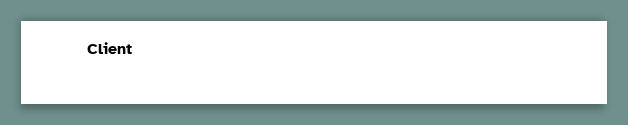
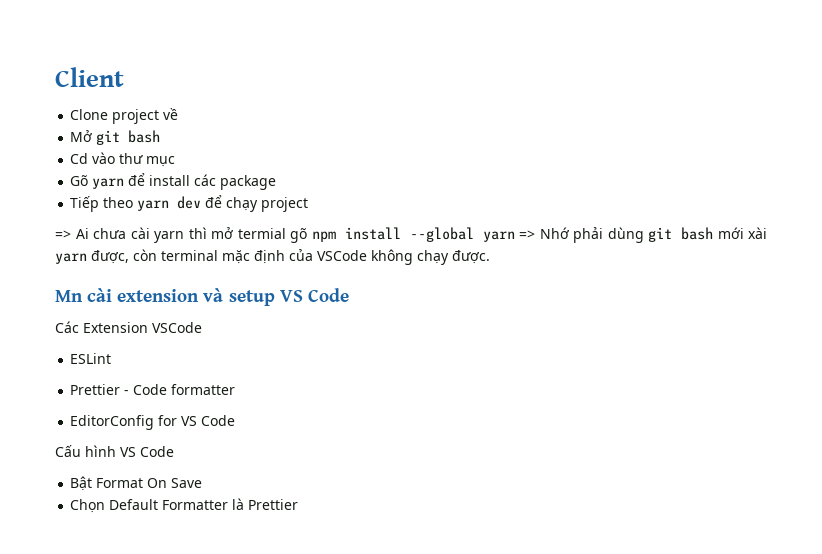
(132, 48) none -> [70,108,179,124] [70,130,161,145] [70,152,176,167] [70,173,277,190] [70,195,309,212] [55,227,767,243] [55,249,490,265] [55,288,349,306] [55,321,202,333] [70,353,112,364] [70,384,236,395] [70,415,236,430] [55,445,174,457] [70,476,203,491] [70,498,299,513] // Clone project về // Mở git bash // Cd vào thư mục // Gõ yarn để install các package // Tiếp theo yarn dev để chạy project // => Ai chưa cài yarn thì mở termial gõ npm install --global yarn => Nhớ phải dùng git bash mới xài yarn được, còn terminal mặc định của VSCode không chạy được. // Mn cài extension và setup VS Code // Các Extension VSCode // ESLint // Prettier - Code formatter // EditorConfig for VS Code // Cấu hình VS Code // Bật Format On Save // Chọn Default Formatter là Prettier

